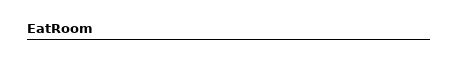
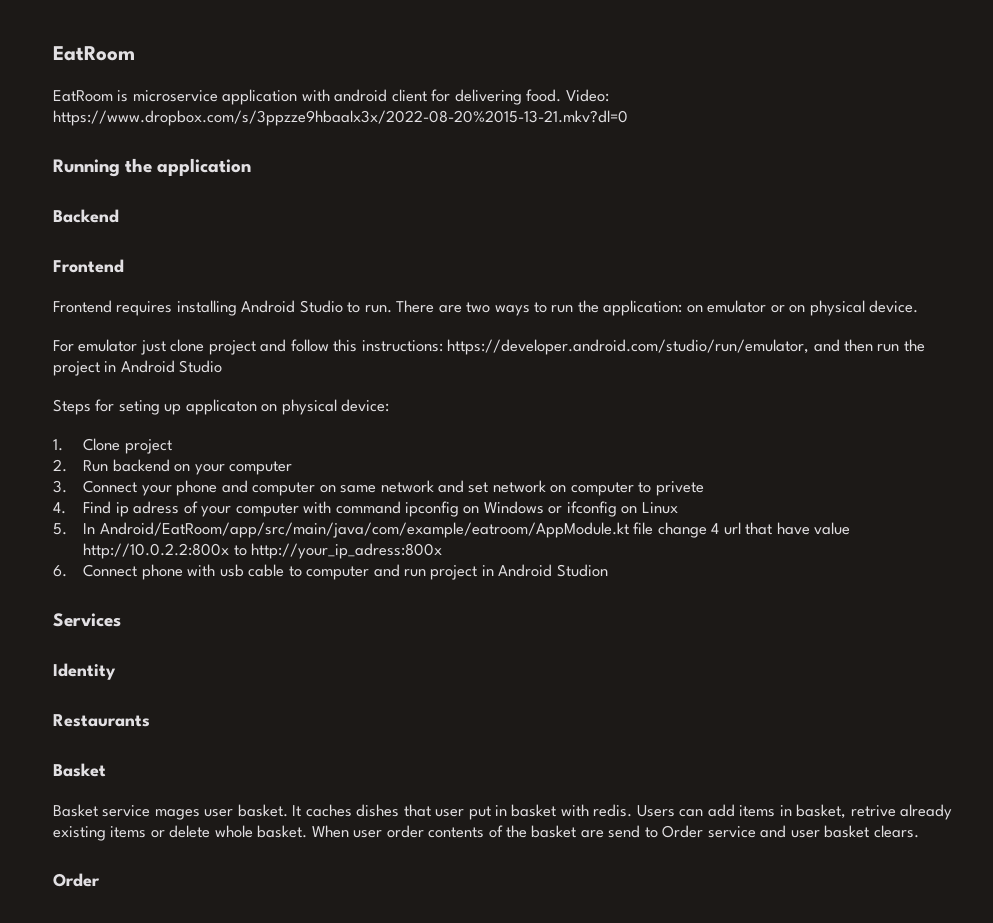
[27,24,93,33] EatRoom -> [53,46,135,61] [53,89,609,105] [53,110,628,126] [53,158,252,177] [53,209,119,223] [53,259,124,273] [53,300,919,316] [53,339,925,355] [53,360,223,376] [53,399,390,415] [53,438,172,454] [53,459,293,475] [53,480,704,496] [53,501,678,517] [53,522,850,538] [83,543,443,559] [53,564,608,580] [53,613,121,627] [53,663,116,680] [53,714,150,727] [53,763,106,777] [53,804,953,820] [53,825,919,841] [53,873,100,887] EatRoom // EatRoom is microservice application with android client for delivering food. Video: https://www.dropbox.com/s/3ppzze9hbaalx3x/2022-08-20%2015-13-21.mkv?dl=0 // Running the application // Backend // Frontend // Frontend requires installing Android Studio to run. There are two ways to run the application: on emulator or on physical device. // For emulator just clone project and follow this instructions: https://developer.android.com/studio/run/emulator, and then run the project in Android Studio // Steps for seting up applicaton on physical device: // 1. Clone project // 2. Run backend on your computer // 3. Connect your phone and computer on same network and set network on computer to privete // 4. Find ip adress of your computer with command ipconfig on Windows or ifconfig on Linux // 5. In Android/EatRoom/app/src/main/java/com/example/eatroom/AppModule.kt file change 4 url that have value http://10.0.2.2:800x to http://your_ip_adress:800x // 6. Connect phone with usb cable to computer and run project in Android Studion // Services // Identity // Restaurants // Basket // Basket service mages user basket. It caches dishes that user put in basket with redis. Users can add items in basket, retrive already existing items or delete whole basket. When user order contents of the basket are send to Order service and user basket clears. // Order

